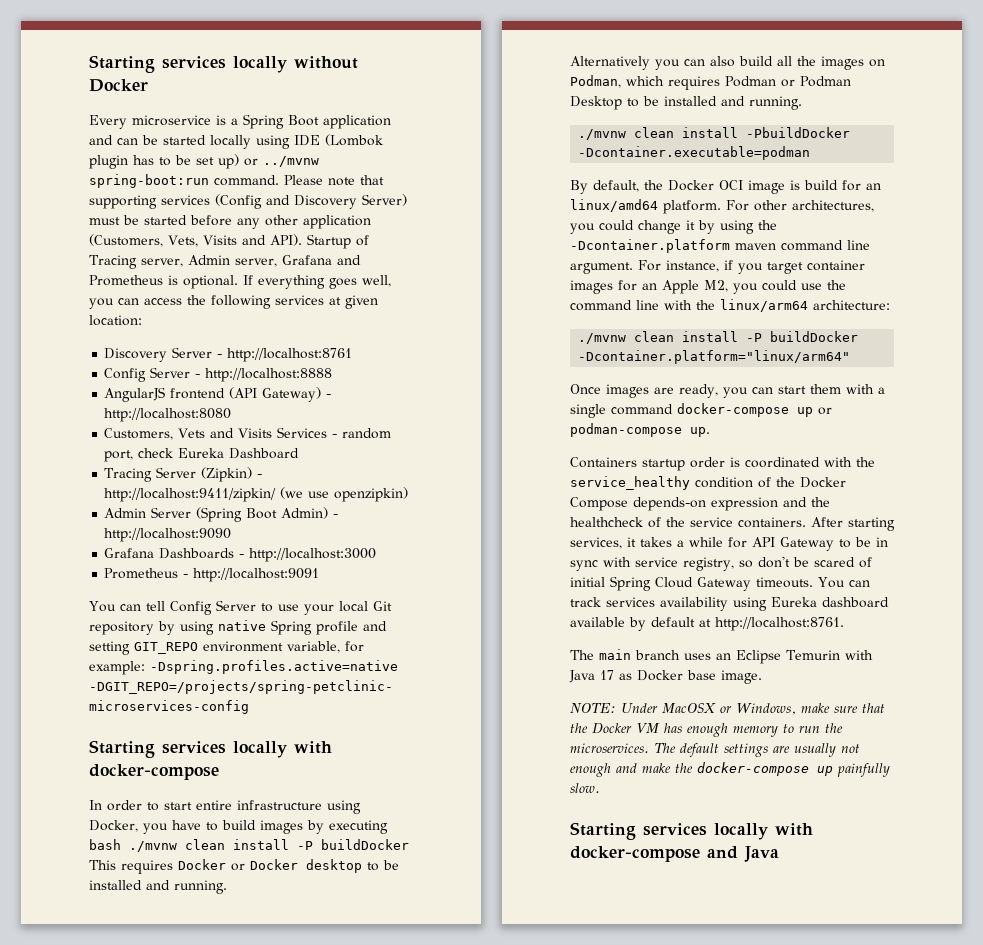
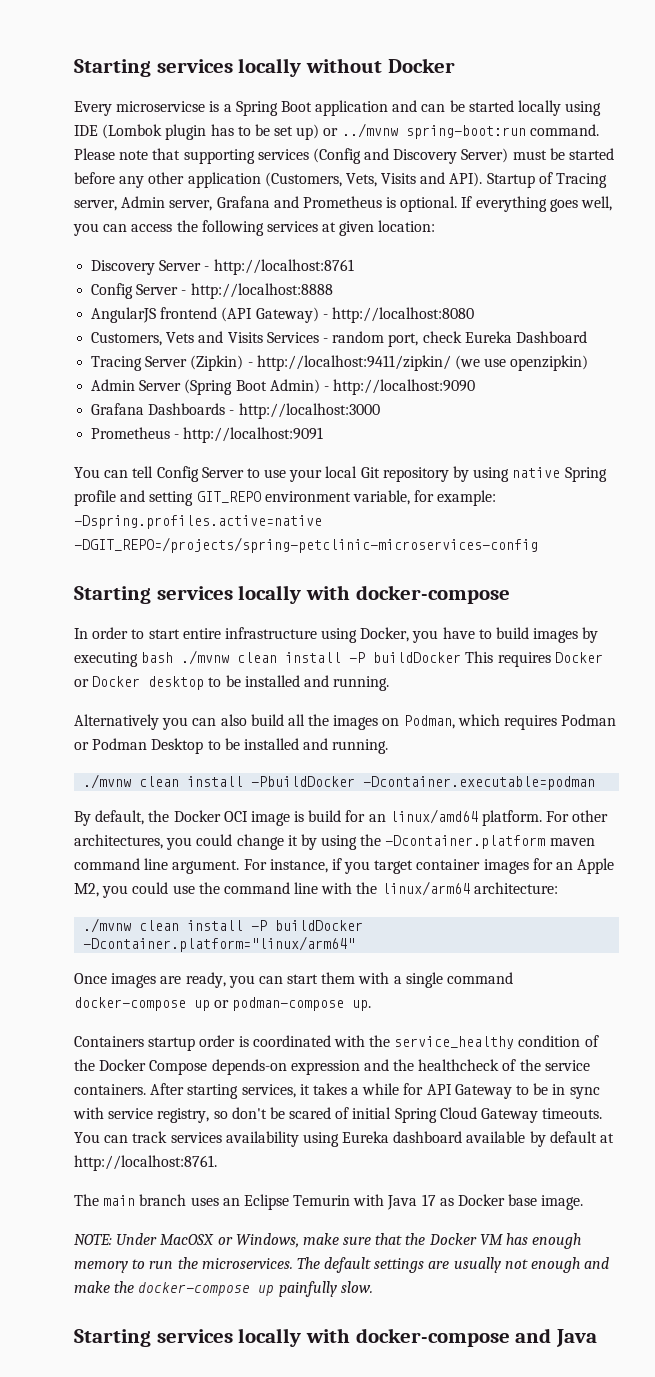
[132,115,211,126] microservice -> [116,101,206,112] microservicse

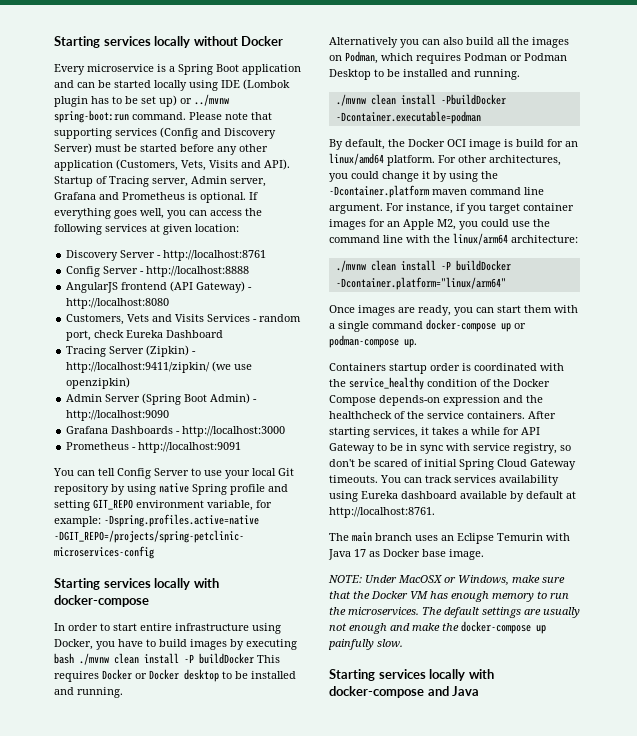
[116,101,206,112] microservicse -> [87,64,154,72] microservice

